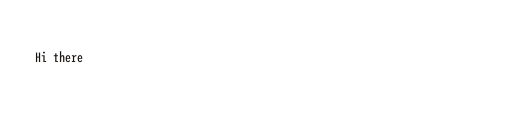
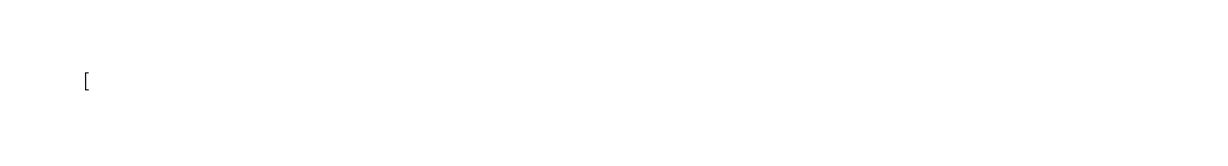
[35,51,83,63] Hi there -> [82,72,90,91] [

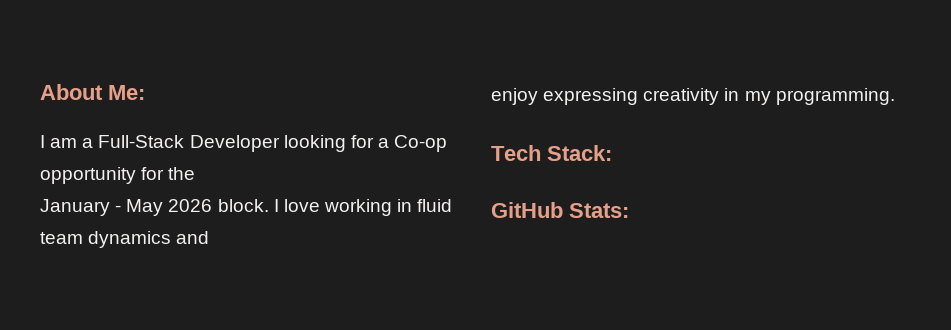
[82,72,90,91] [ -> [40,84,145,100] [40,135,448,152] [40,167,196,184] [40,199,453,216] [40,231,210,248] [491,88,895,105] [491,145,612,161] [491,202,629,218] About Me: // I am a Full-Stack Developer looking for a Co-op opportunity for the // January - May 2026 block. I love working in fluid team dynamics and // enjoy expressing creativity in my programming. // Tech Stack: // GitHub Stats:

